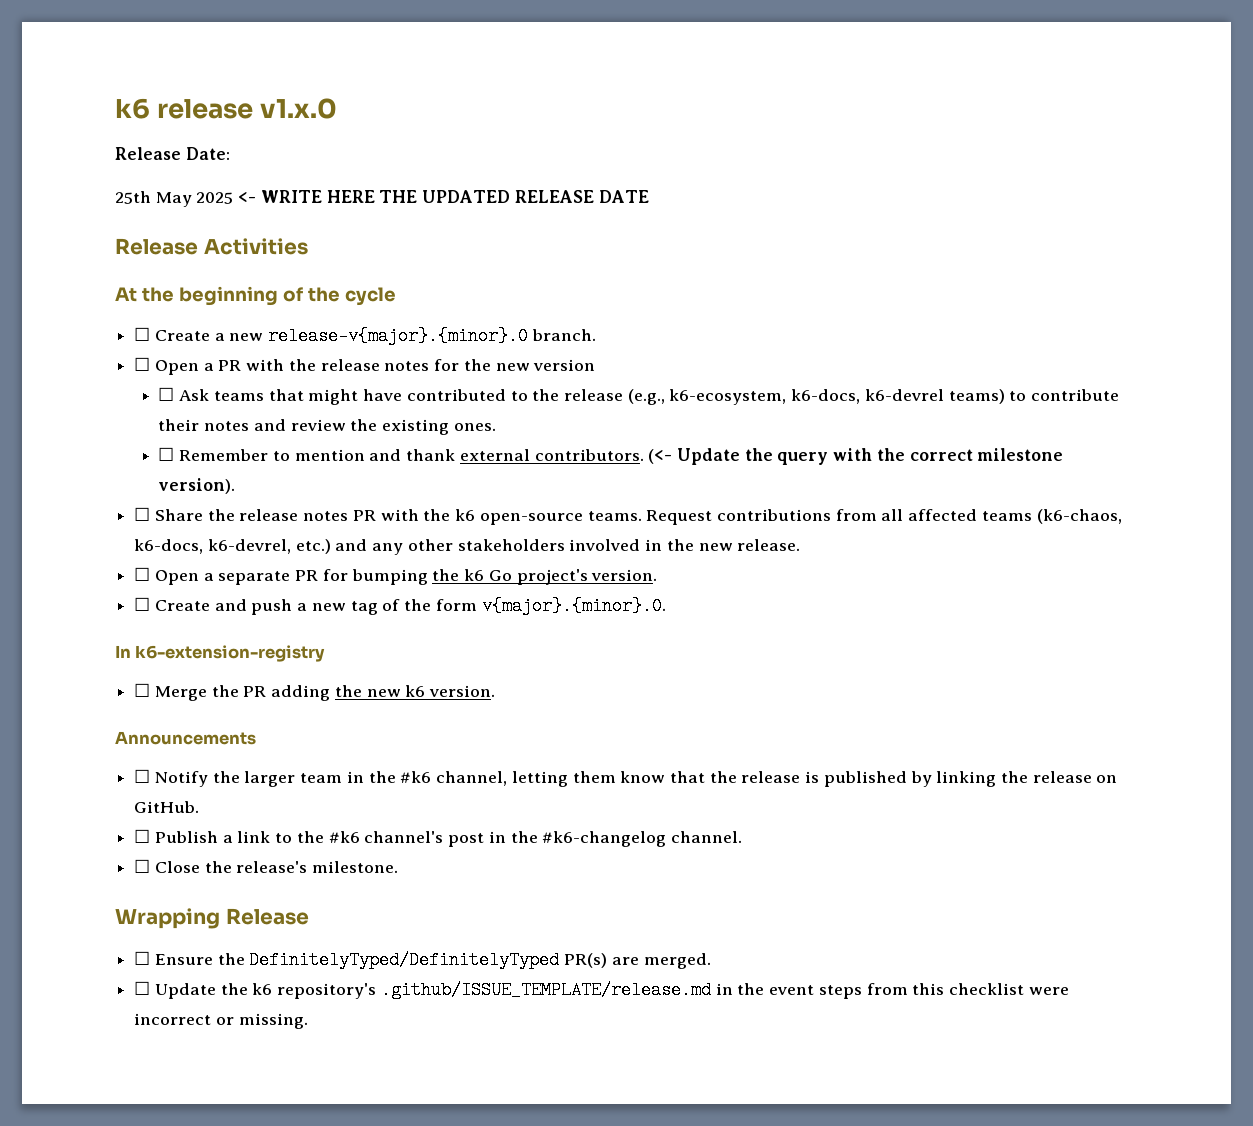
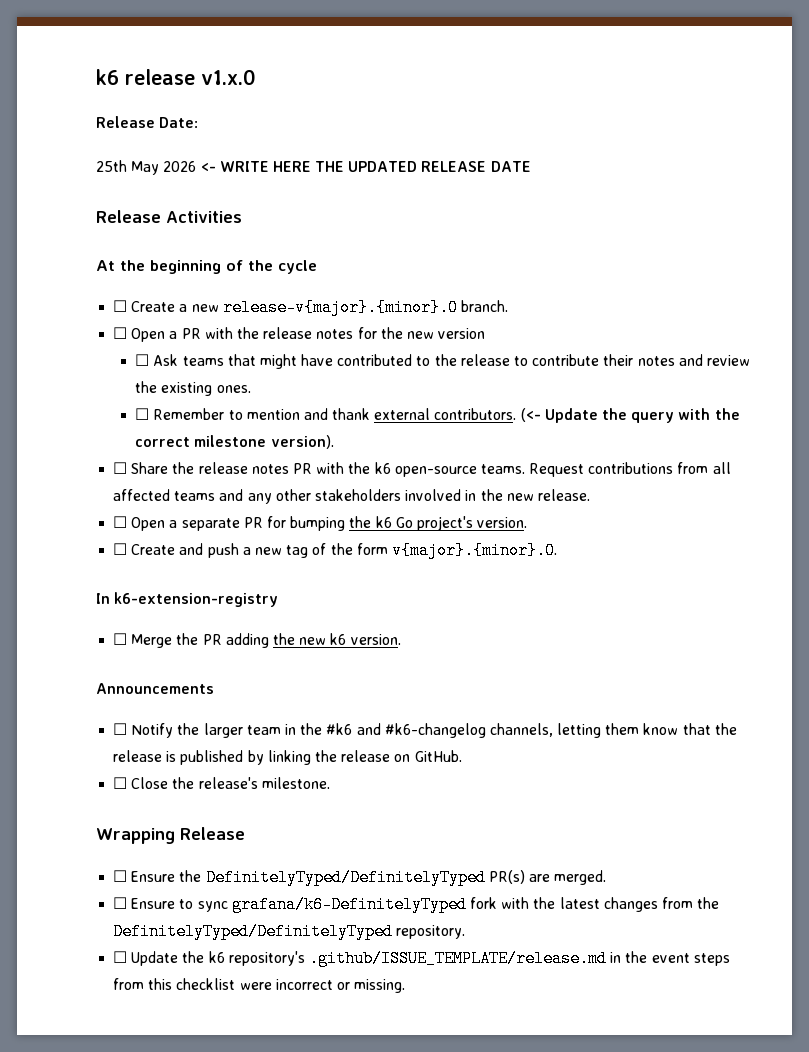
[196,192,234,204] 2025 -> [163,161,197,172] 2026
[627,389,1005,405] (e.g., k6-ecosystem, k6-docs, k6-devrel teams) -> (510, 360) none
[1036,509,1122,524] [134,539,331,554] (k6-chaos, k6-docs, k6-devrel, etc.) -> (216, 496) none
[436,771,508,786] channel, -> [356,723,553,738] and #k6-changelog channels,
[134,829,742,847] // ☐ Publish a link to the #k6 channel's post in the #k6-changelog channel. -> (462, 756) none
(711, 961) none -> [113,896,720,913] [113,923,466,940] // ☐ Ensure to sync grafana/k6-DefinitelyTyped fork with the latest changes from the DefinitelyTyped/DefinitelyTyped repository.

